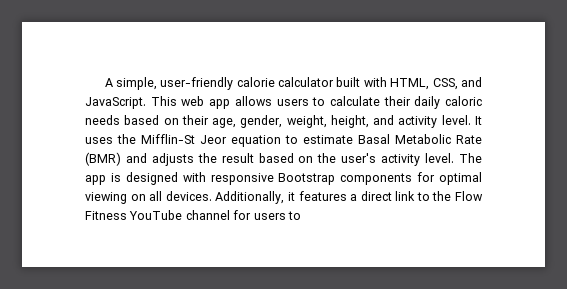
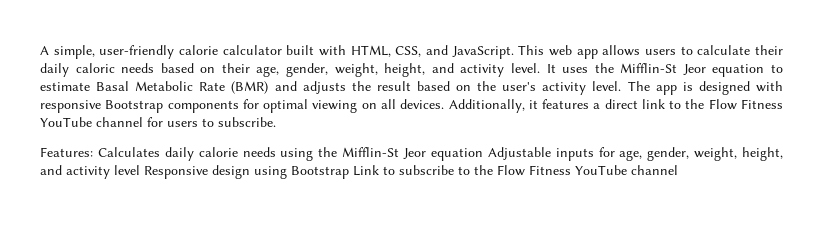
(301, 215) none -> [218,117,276,127] [40,147,783,161] [40,165,678,179] subscribe. // Features: Calculates daily calorie needs using the Mifflin-St Jeor equation Adjustable inputs for age, gender, weight, height, and activity level Responsive design using Bootstrap Link to subscribe to the Flow Fitness YouTube channel

